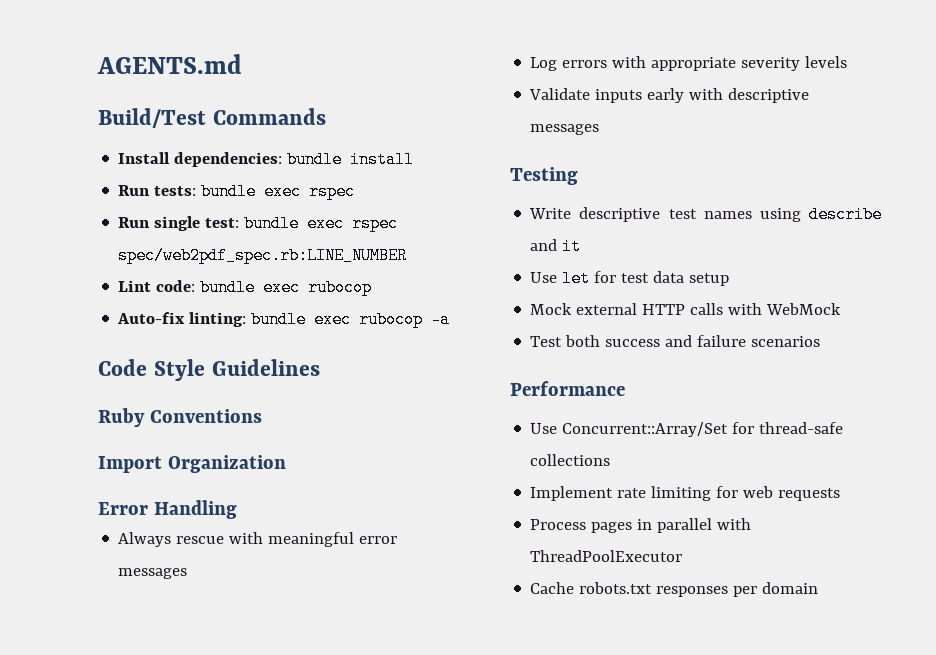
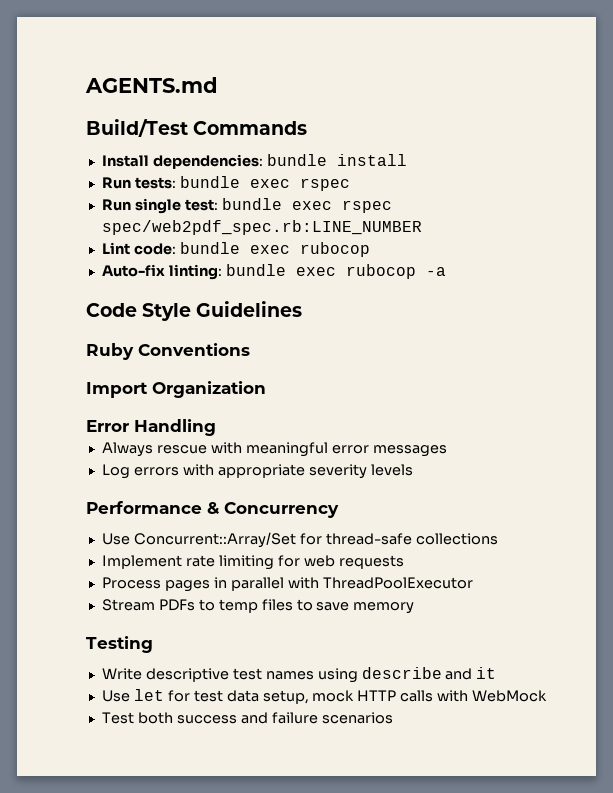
[529,88,810,103] [530,124,600,135] [510,167,578,185] [529,206,882,223] [530,238,582,255] [530,270,730,287] [530,303,842,315] [530,335,821,347] // Validate inputs early with descriptive messages // Testing // Write descriptive test names using describe and it // Use let for test data setup // Mock external HTTP calls with WebMock // Test both success and failure scenarios -> (413, 470) none
(625, 388) none -> [207,502,339,518] & Concurrency
[530,582,819,597] Cache robots.txt responses per domain -> [101,599,415,614] [86,636,153,653] [101,667,497,683] [101,689,548,704] [101,712,393,724] Stream PDFs to temp files to save memory // Testing // Write descriptive test names using describe and it // Use let for test data setup, mock HTTP calls with WebMock // Test both success and failure scenarios

